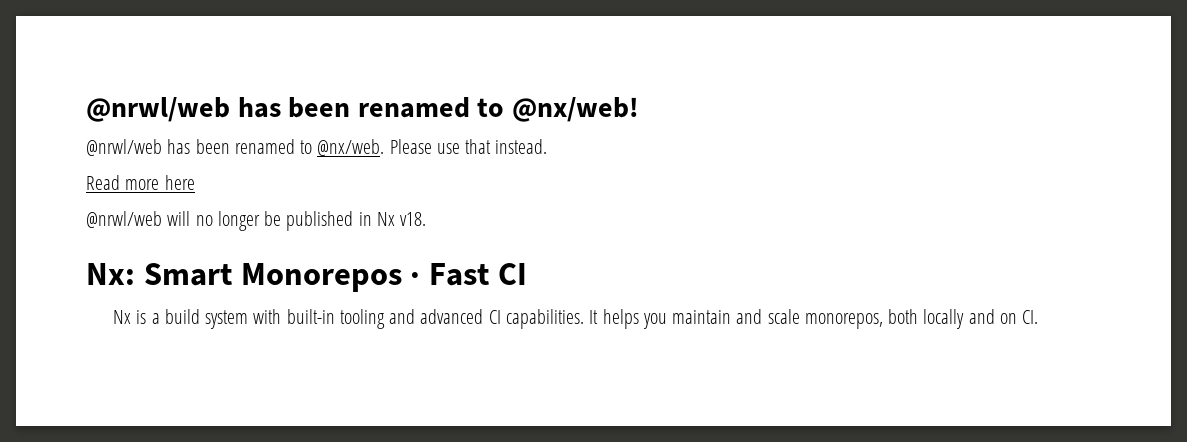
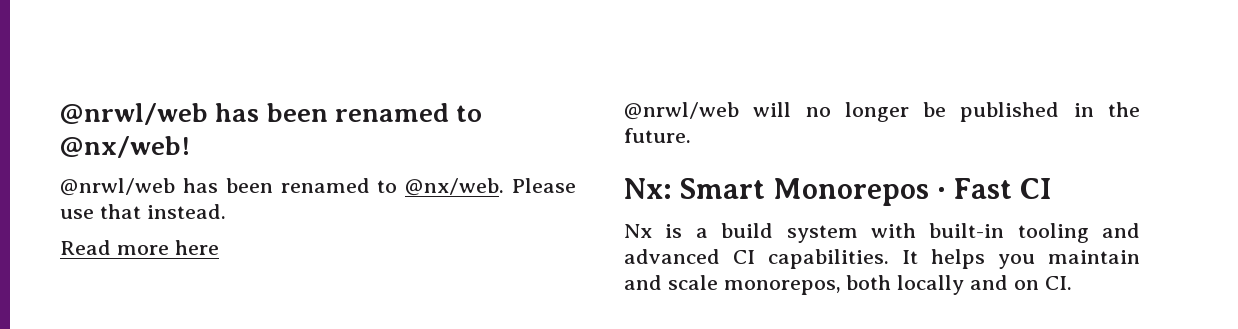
[376,212,427,226] Nx v18. -> [1108,102,1140,117] [624,128,691,143] the future.

